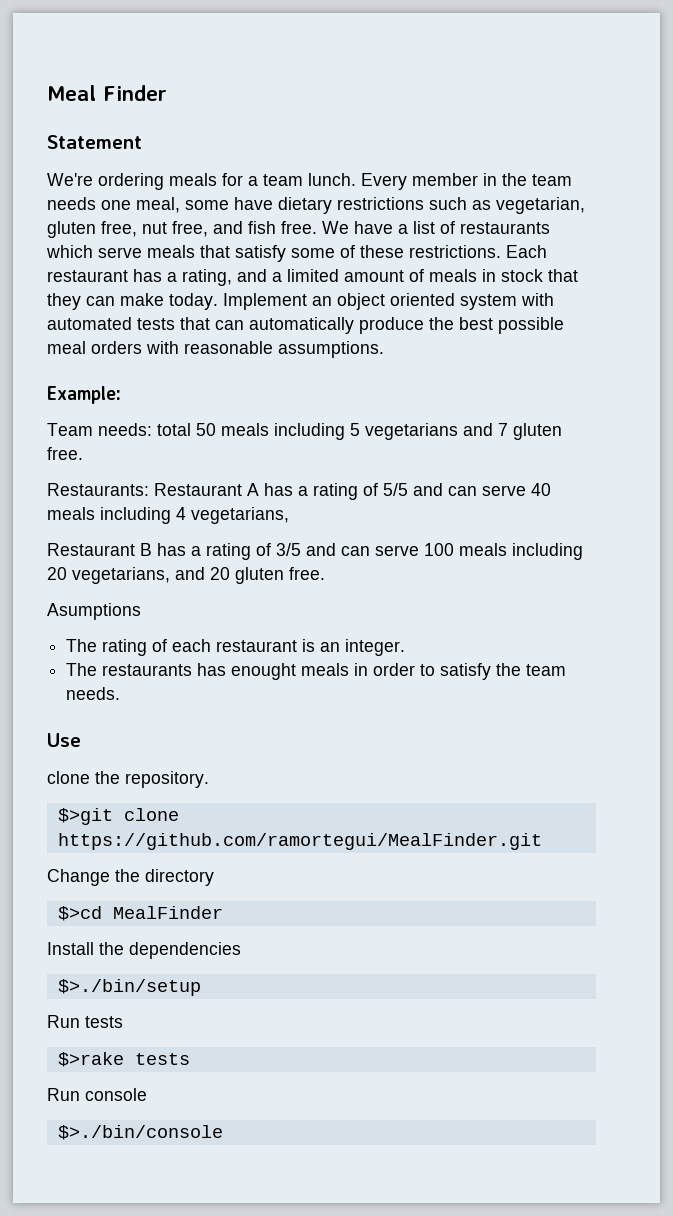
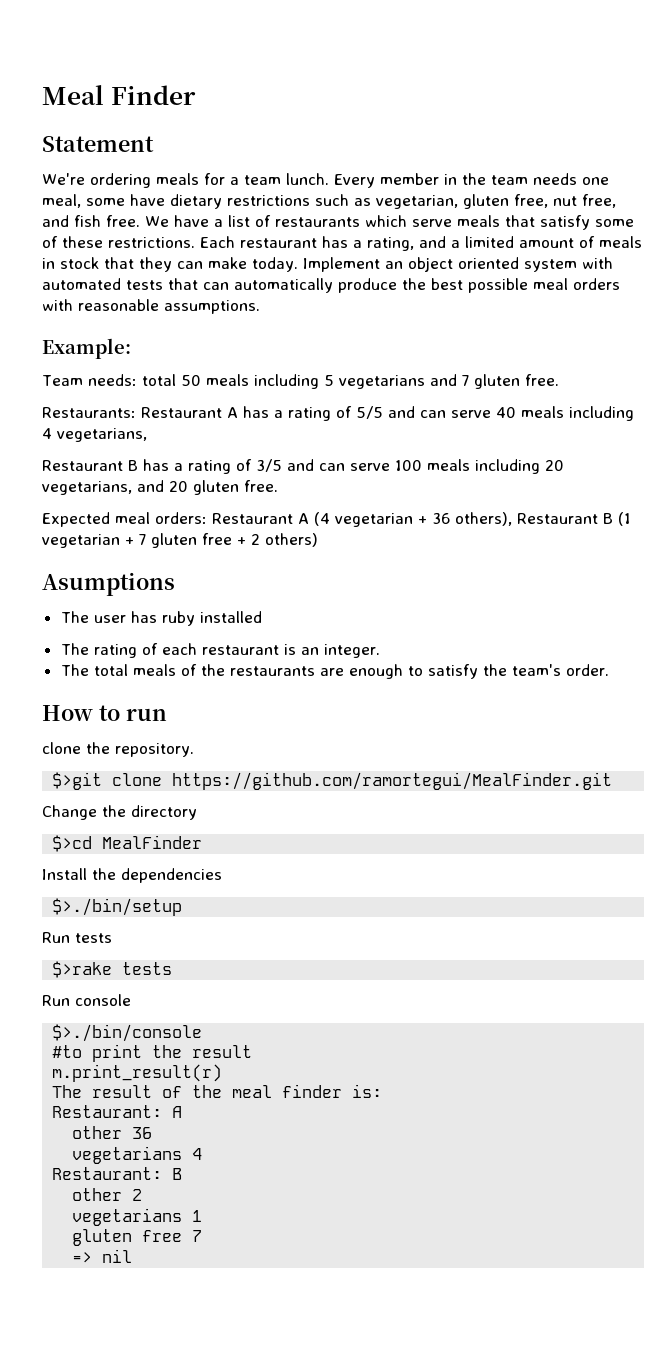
[47,603,141,620] Asumptions -> [42,512,631,527] [42,533,318,548] [42,572,175,596] [60,611,262,626] Expected meal orders: Restaurant A (4 vegetarian + 36 others), Restaurant B (1 vegetarian + 7 gluten free + 2 others) // Asumptions // The user has ruby installed
[102,663,567,680] [66,687,121,700] [47,733,81,747] restaurants has enought meals in order to satisfy the team needs. // Use -> [93,664,609,679] [42,705,167,721] total meals of the restaurants are enough to satisfy the team's order. // How to run
(223, 1132) none -> [52,1044,253,1062] [52,1064,223,1082] [52,1084,383,1098] [52,1105,183,1118] [72,1126,153,1139] [72,1146,203,1164] [52,1167,183,1180] [72,1188,143,1201] [72,1208,203,1226] [72,1229,203,1246] [72,1249,133,1263] // #to print the result // m.print_result(r) // The result of the meal finder is: // Restaurant: A // other 36 // vegetarians 4 // Restaurant: B // other 2 // vegetarians 1 // gluten free 7 // => nil

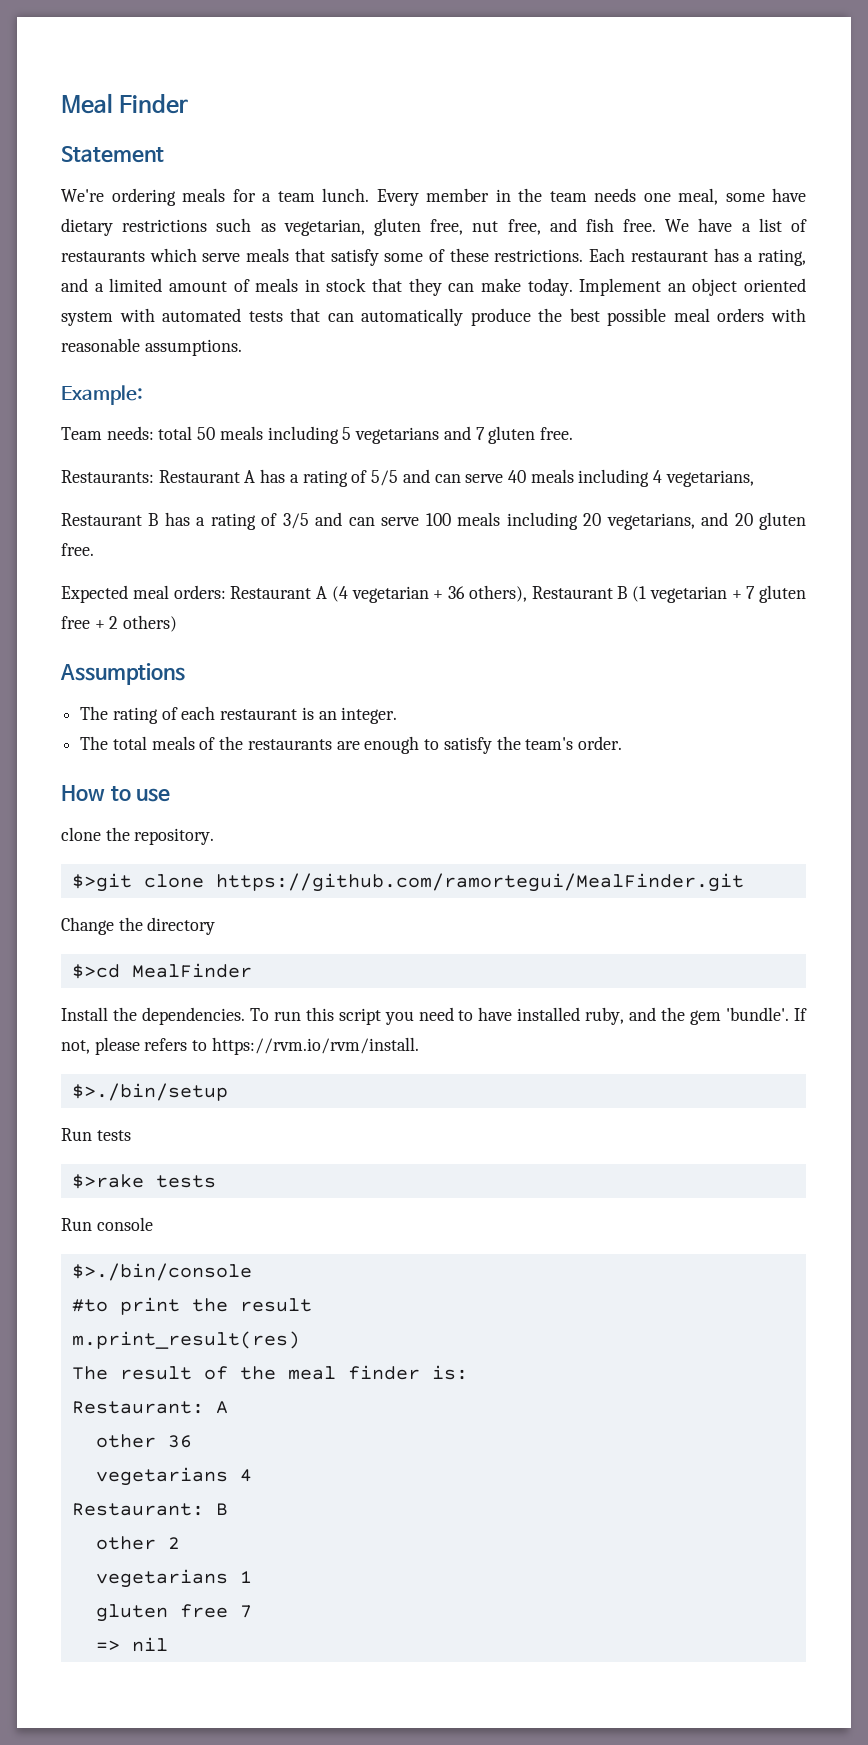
[42,572,175,596] [60,611,262,626] Asumptions // The user has ruby installed -> [60,663,185,685] Assumptions
[125,708,167,721] run -> [136,788,171,802] use
[121,868,222,883] dependencies -> [141,1007,808,1025] [61,1037,419,1055] dependencies. To run this script you need to have installed ruby, and the gem 'bundle'. If not, please refers to https://rvm.io/rvm/install.
[52,1064,223,1082] m.print_result(r) -> [71,1331,300,1349] m.print_result(res)

